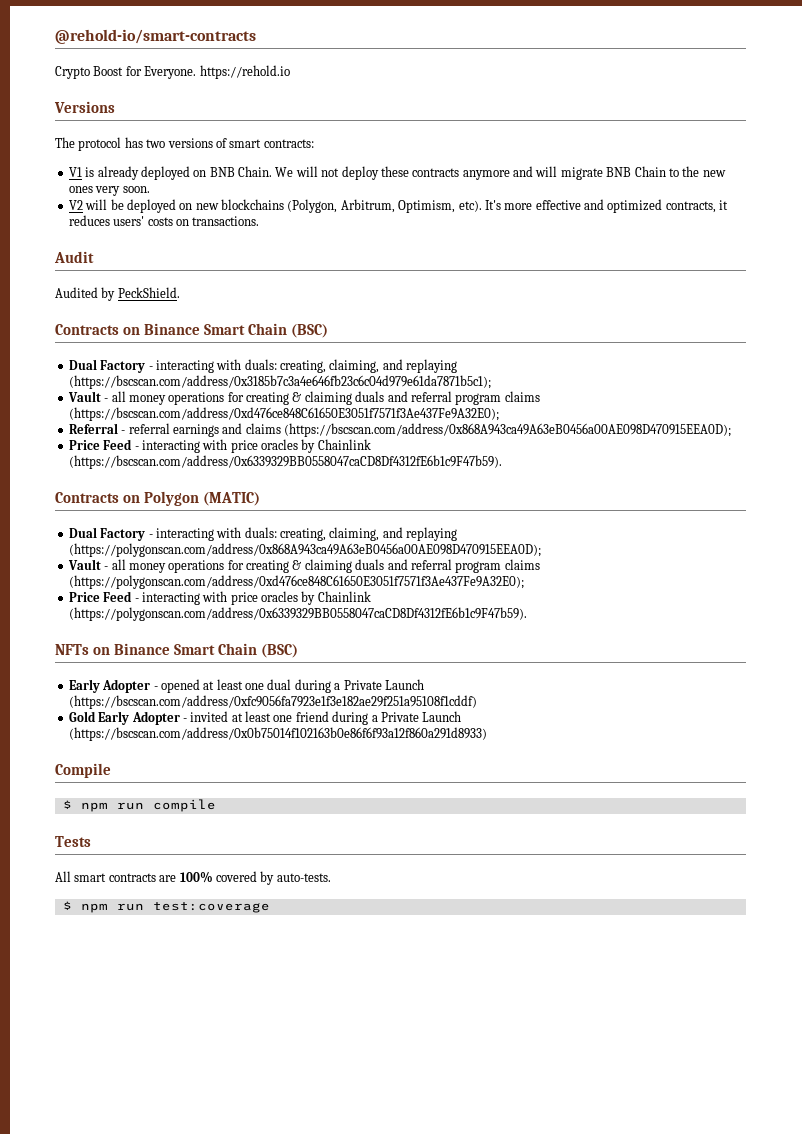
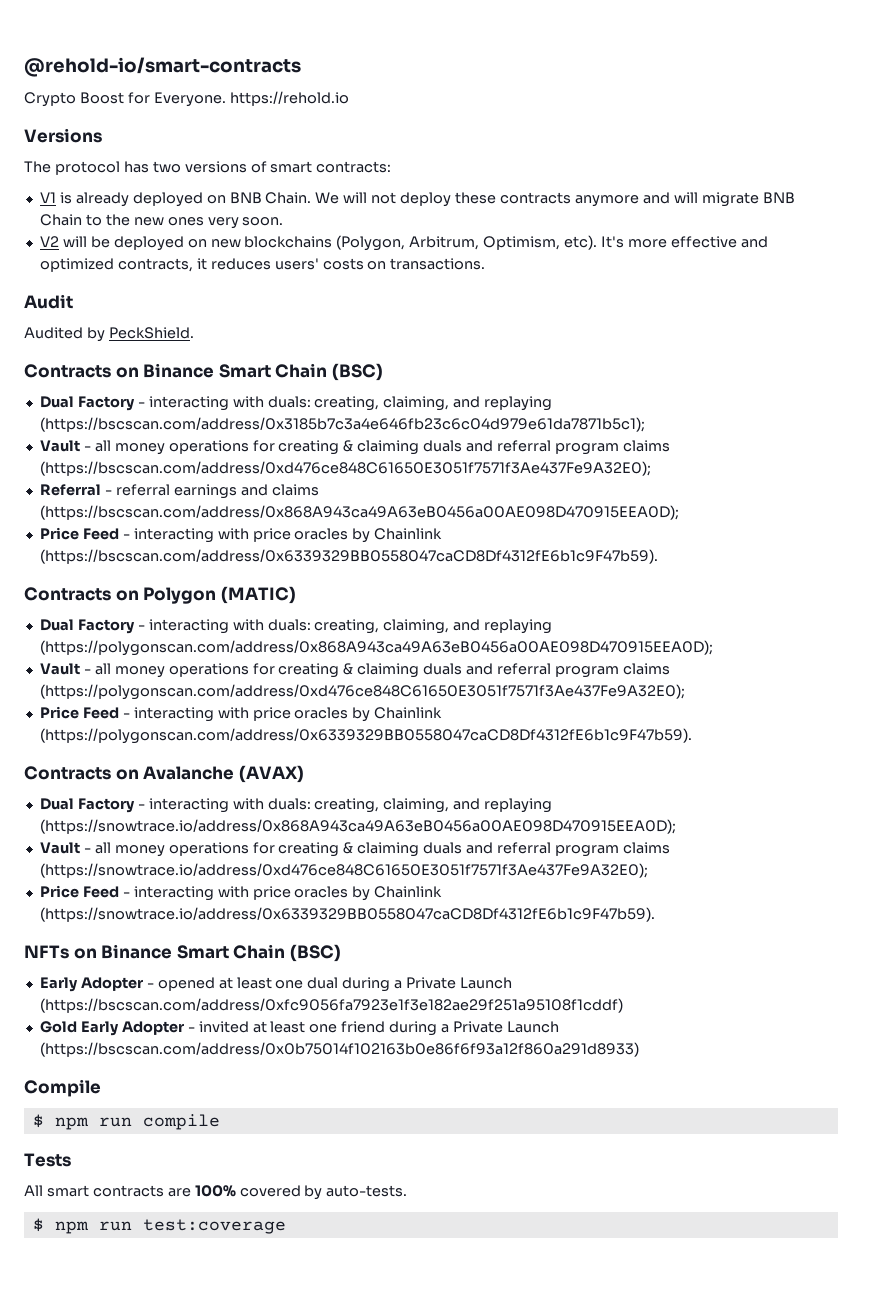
(527, 614) none -> [24,765,304,783] [39,798,553,813] [39,819,676,834] [39,842,670,857] [39,863,648,878] [39,885,443,901] [39,907,655,922] // Contracts on Avalanche (AVAX) // Dual Factory - interacting with duals: creating, claiming, and replaying (https://snowtrace.io/address/0x868A943ca49A63eB0456a00AE098D470915EEA0D); // Vault - all money operations for creating & claiming duals and referral program claims (https://snowtrace.io/address/0xd476ce848C61650E3051f7571f3Ae437Fe9A32E0); // Price Feed - interacting with price oracles by Chainlink (https://snowtrace.io/address/0x6339329BB0558047caCD8Df4312fE6b1c9F47b59).

